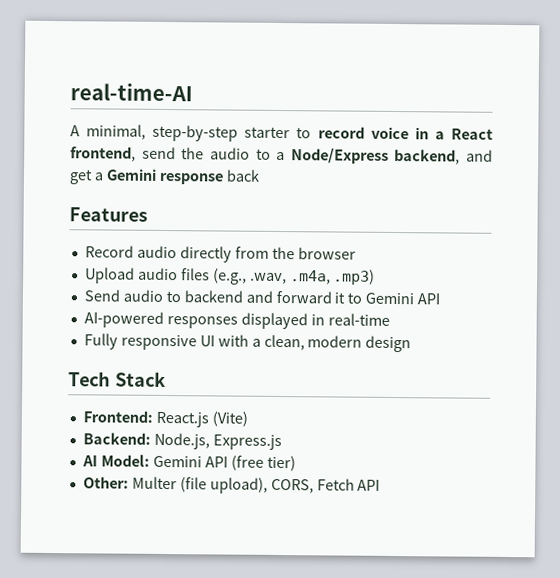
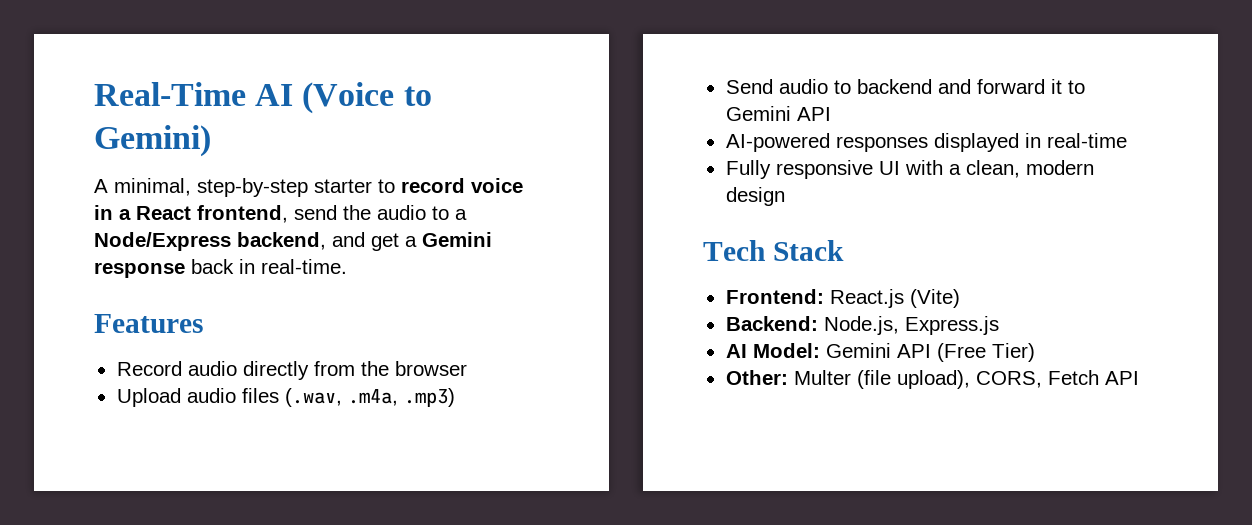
[70,82,193,102] real-time-AI -> [94,82,432,114] [94,125,211,157] Real-Time AI (Voice to Gemini)
(260, 175) none -> [239,259,347,274] in real-time.
[212,268,287,285] (e.g., .wav, -> [284,388,342,407] (.wav,
[230,455,296,472] (free tier) -> [936,343,1035,362] (Free Tier)

